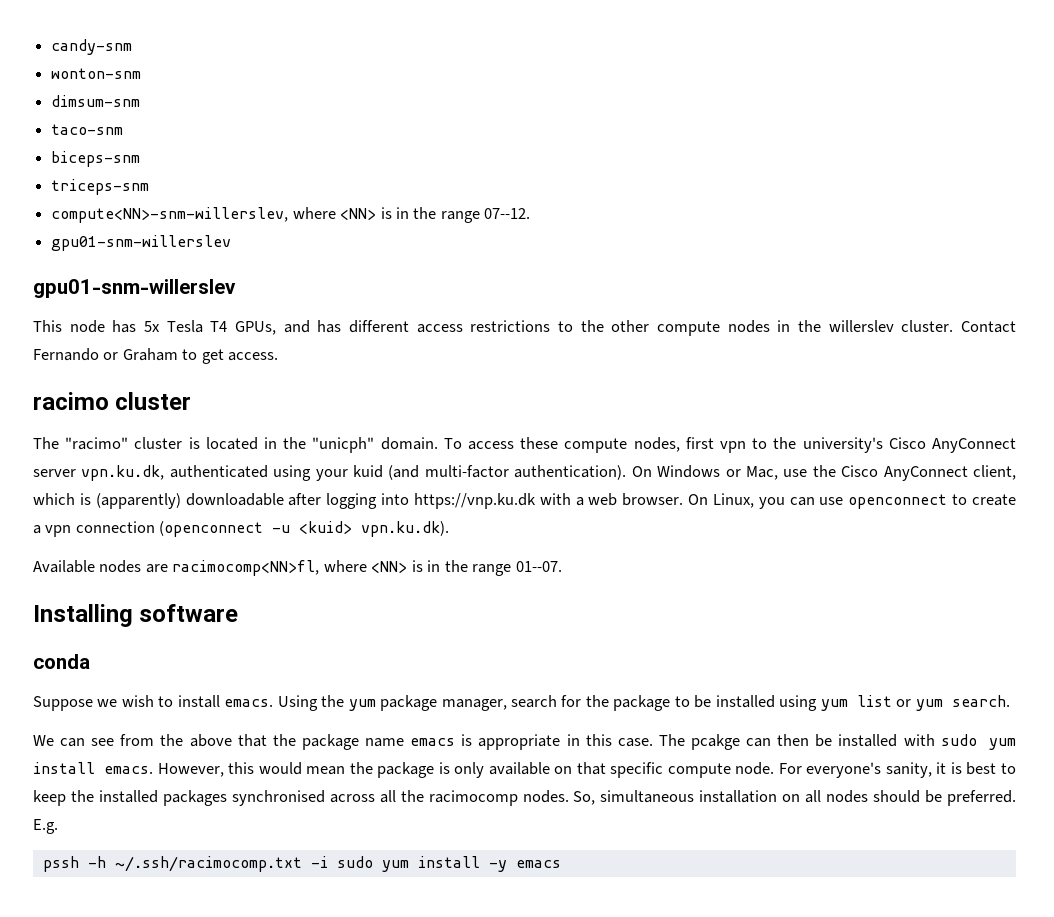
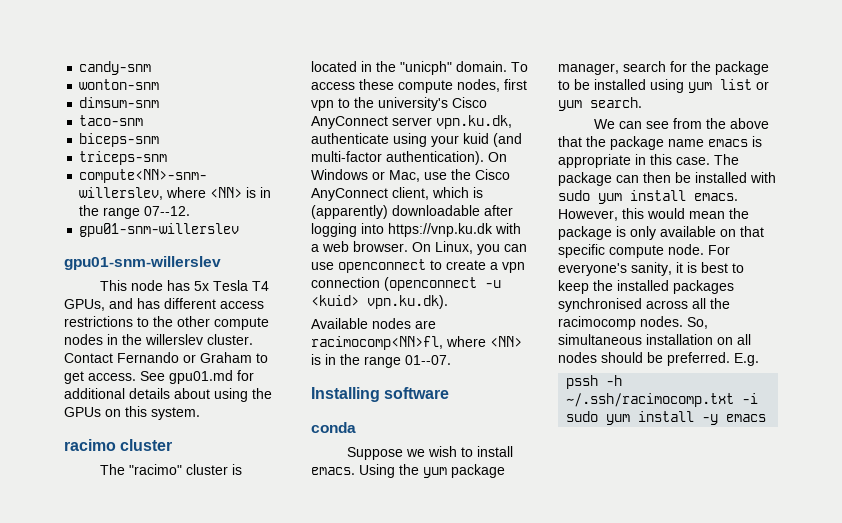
(279, 356) none -> [140,370,254,384] [64,388,272,402] [64,406,200,420] See gpu01.md for additional details about using the GPUs on this system.
[169,465,268,478] authenticated -> [311,133,389,144] authenticate
[690,734,740,750] pcakge -> [558,172,612,186] package

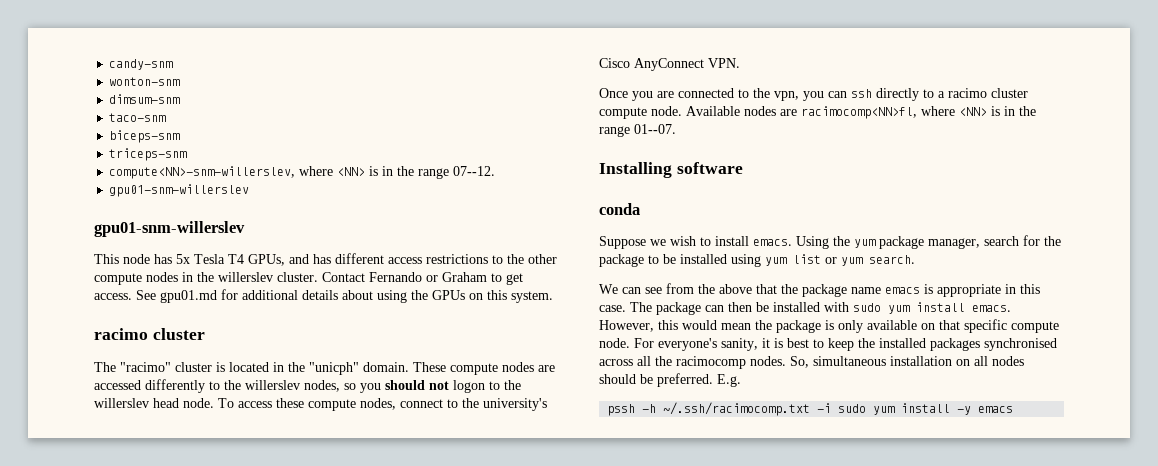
(507, 66) none -> [413,362,555,375] [94,379,521,393] [94,398,214,408] These compute nodes are accessed differently to the willerslev nodes, so you should not logon to the willerslev head node.
[504,79,527,90] [311,100,334,111] first vpn -> [400,399,443,408] connect
[392,115,512,129] [311,133,522,147] [311,151,507,165] [311,169,510,182] [311,187,483,201] [311,205,513,219] [311,223,521,237] [311,241,527,255] [311,259,525,273] [311,277,501,291] [311,295,448,309] server vpn.ku.dk, authenticate using your kuid (and multi-factor authentication). On Windows or Mac, use the Cisco AnyConnect client, which is (apparently) downloadable after logging into https://vnp.ku.dk with a web browser. On Linux, you can use openconnect to create a vpn connection (openconnect -u <kuid> vpn.ku.dk). // -> [708,58,740,68] [599,88,1028,101] [599,106,682,119] VPN. // Once you are connected to the vpn, you can ssh directly to a racimo cluster compute node.

